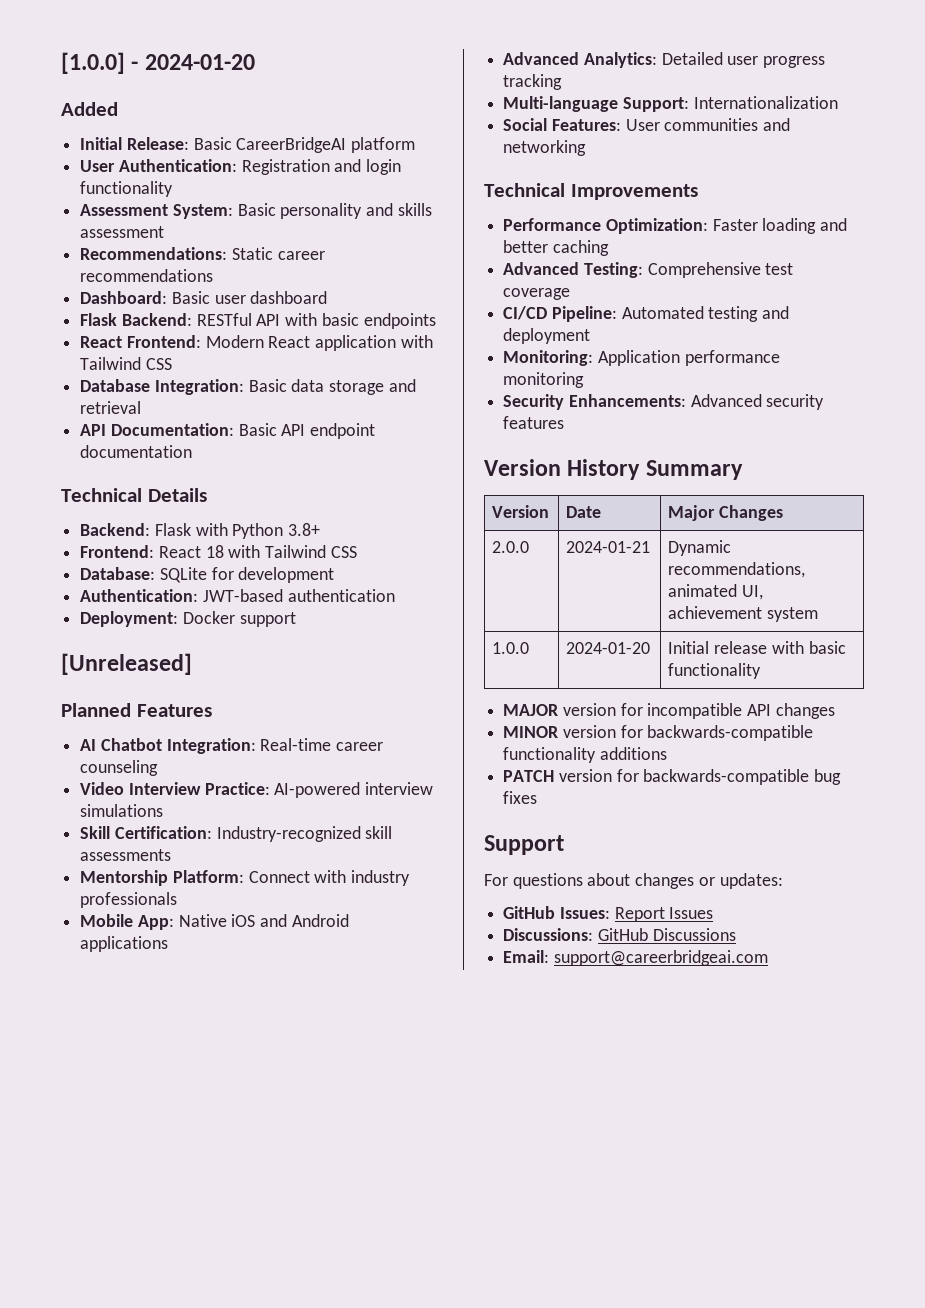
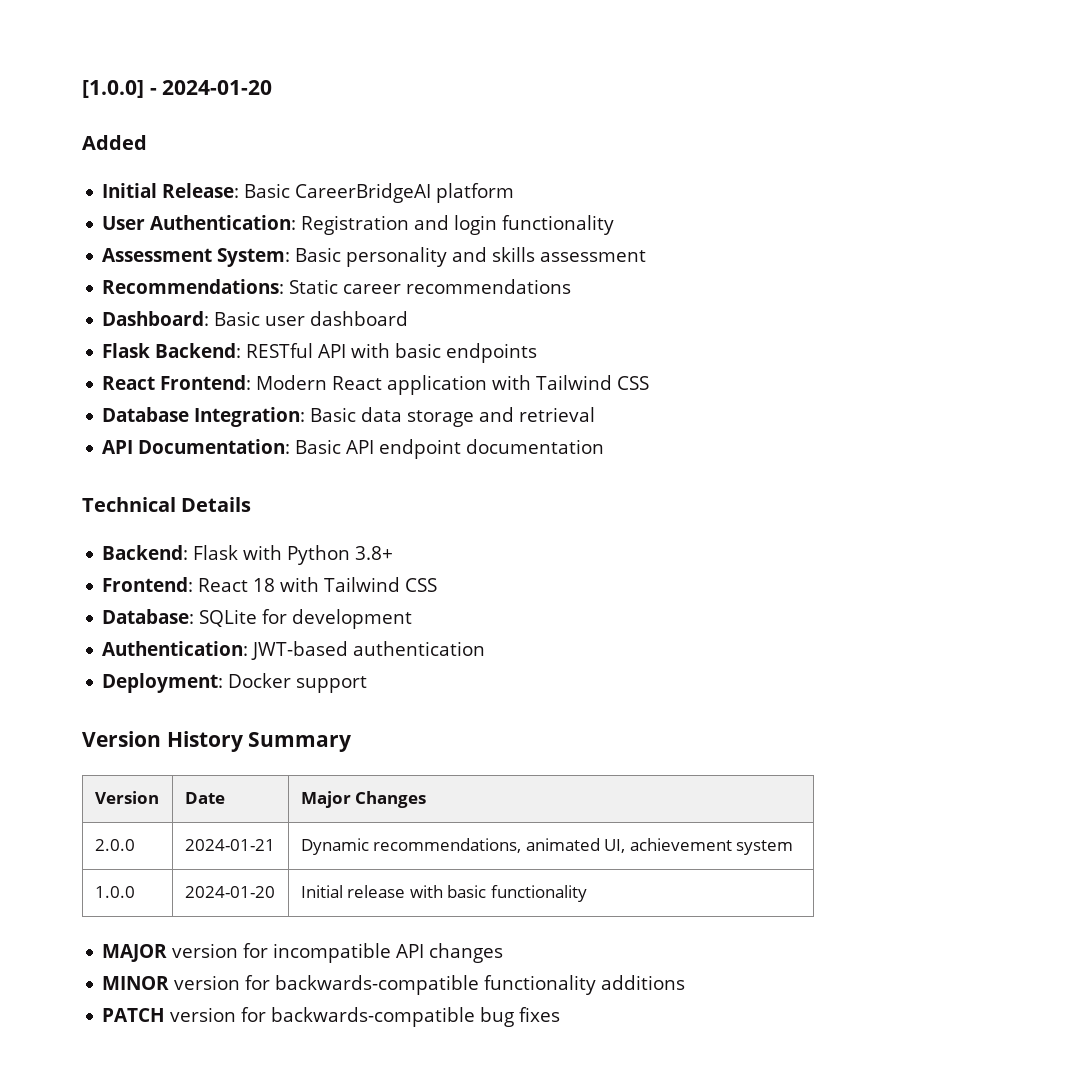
[61,653,192,675] [61,703,212,717] [80,738,384,754] [80,760,159,776] [80,782,434,798] [80,804,164,817] [80,826,393,842] [80,849,172,861] [80,870,411,886] [80,892,178,908] [80,914,349,930] [80,936,169,952] [503,52,826,68] [503,74,563,90] [503,96,838,112] [503,118,791,131] [503,140,587,156] [484,183,698,200] [503,218,848,234] [503,240,609,256] [503,262,794,278] [503,288,571,300] [503,306,790,322] [503,328,591,344] [503,350,780,366] [503,372,585,388] [503,394,825,410] [503,416,565,429] // [Unreleased] // Planned Features // AI Chatbot Integration: Real-time career counseling // Video Interview Practice: AI-powered interview simulations // Skill Certification: Industry-recognized skill assessments // Mentorship Platform: Connect with industry professionals // Mobile App: Native iOS and Android applications // Advanced Analytics: Detailed user progress tracking // Multi-language Support: Internationalization // Social Features: User communities and networking // Technical Improvements // Performance Optimization: Faster loading and better caching // Advanced Testing: Comprehensive test coverage // CI/CD Pipeline: Automated testing and deployment // Monitoring: Application performance monitoring // Security Enhancements: Advanced security features -> (368, 684) none
[484,835,564,855] [484,873,783,889] [503,906,714,922] [503,928,736,941] [503,950,768,966] // Support // For questions about changes or updates: // GitHub Issues: Report Issues // Discussions: GitHub Discussions // Email: support@careerbridgeai.com -> (561, 1014) none

